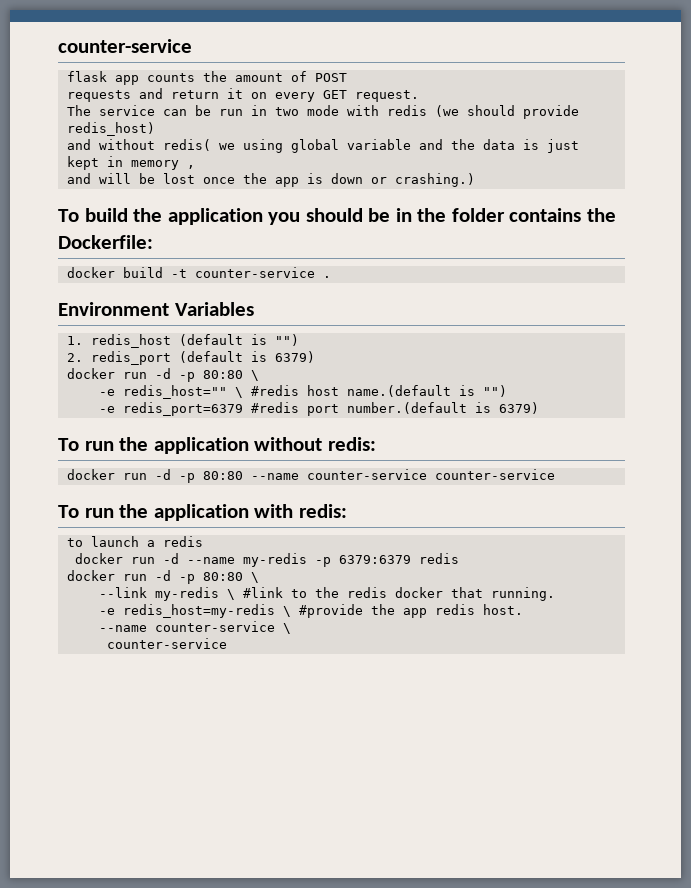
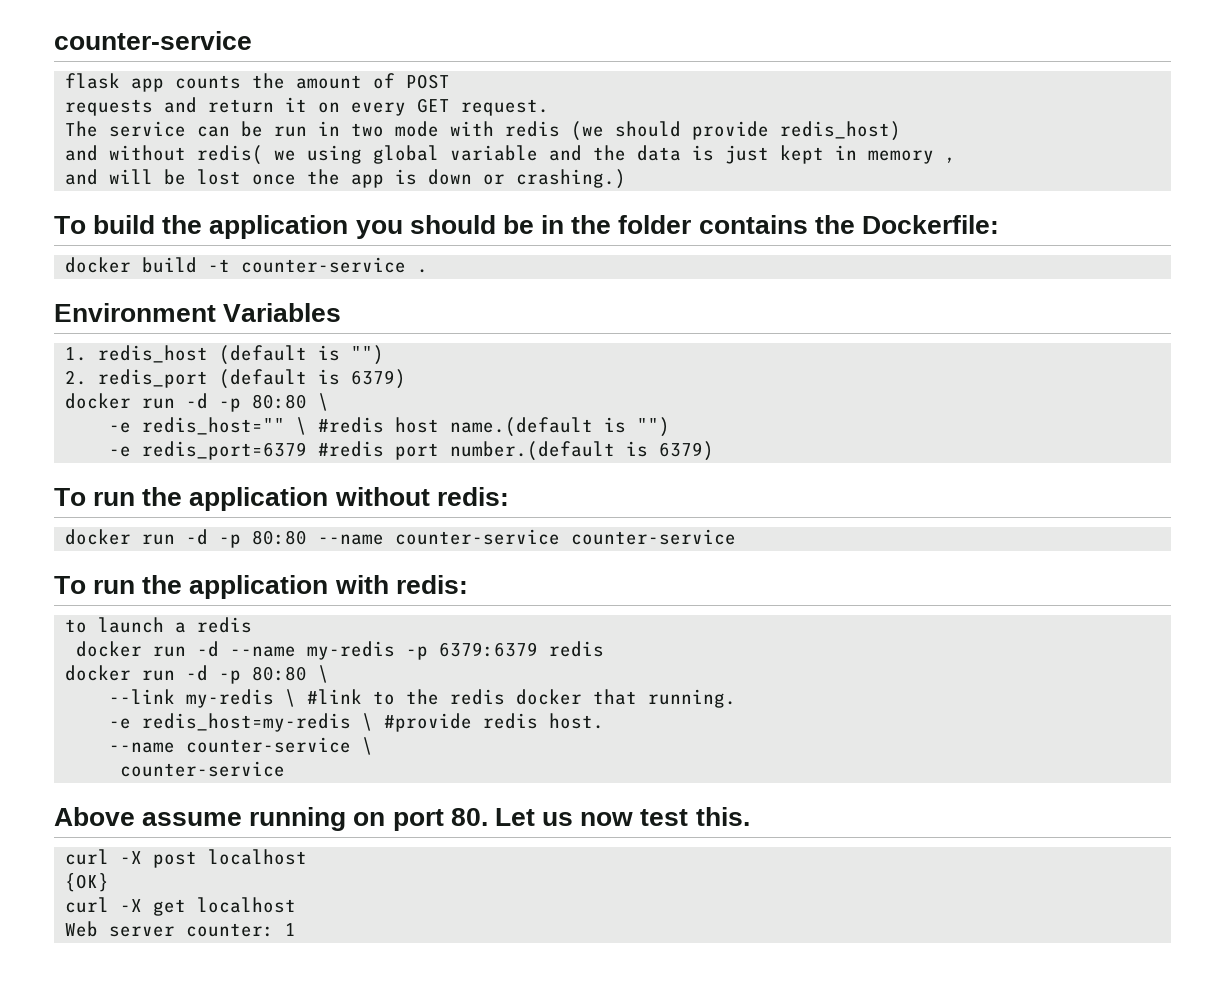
[370,604,427,618] the app -> (473, 722) none
(227, 643) none -> [54,807,750,831] [65,849,308,868] [65,873,110,892] [65,897,297,916] [65,921,297,937] // Above assume running on port 80. Let us now test this. // curl -X post localhost // {OK} // curl -X get localhost // Web server counter: 1

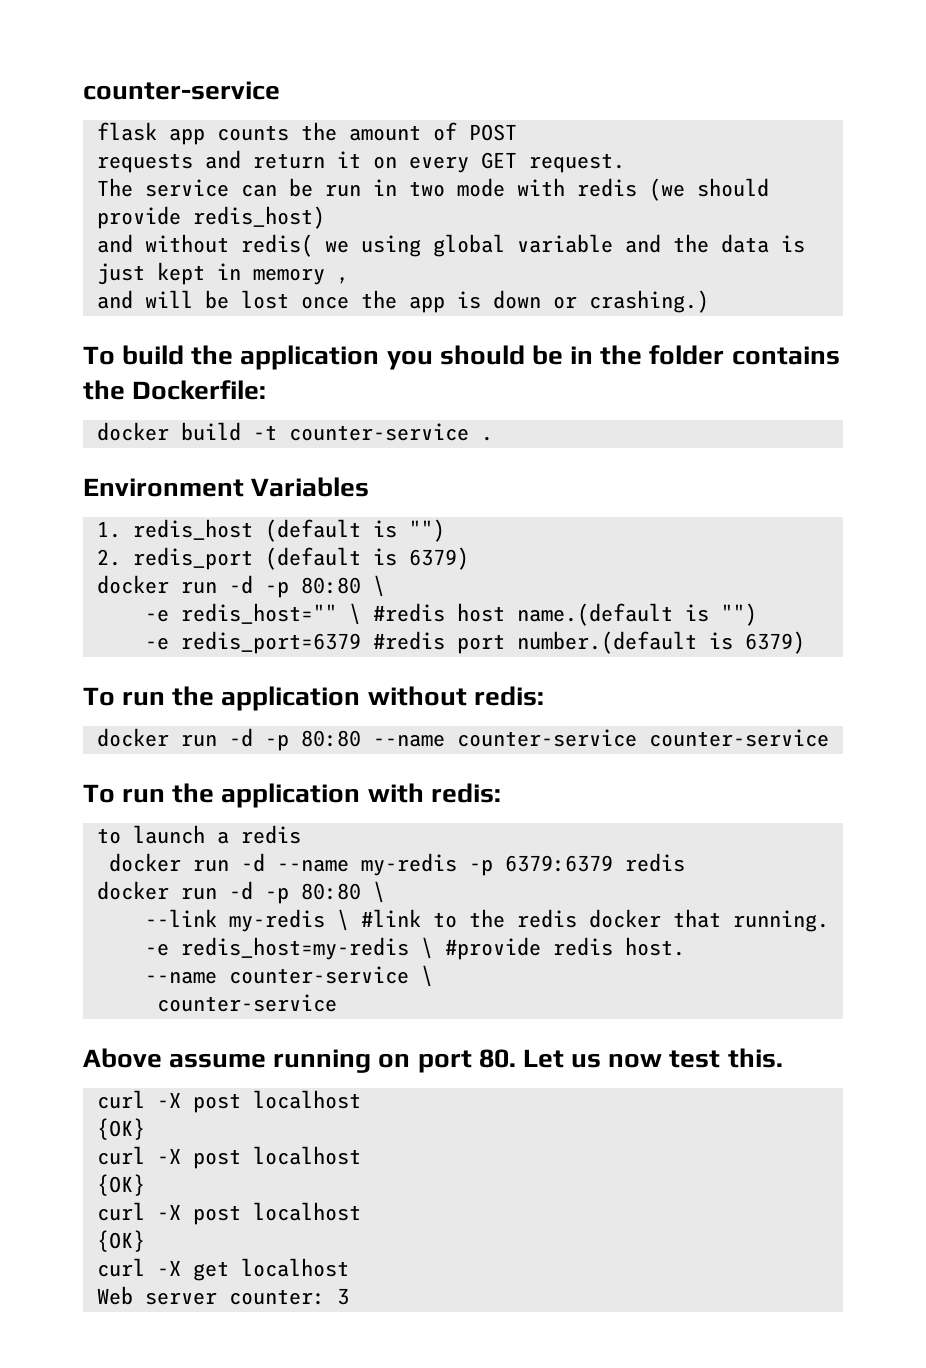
(110, 882) none -> [96,1146,361,1169] [96,1174,145,1196] [96,1202,361,1225] [96,1230,145,1252] // curl -X post localhost // {OK} // curl -X post localhost // {OK}
[285,923,297,936] 1 -> [336,1288,349,1305] 3

